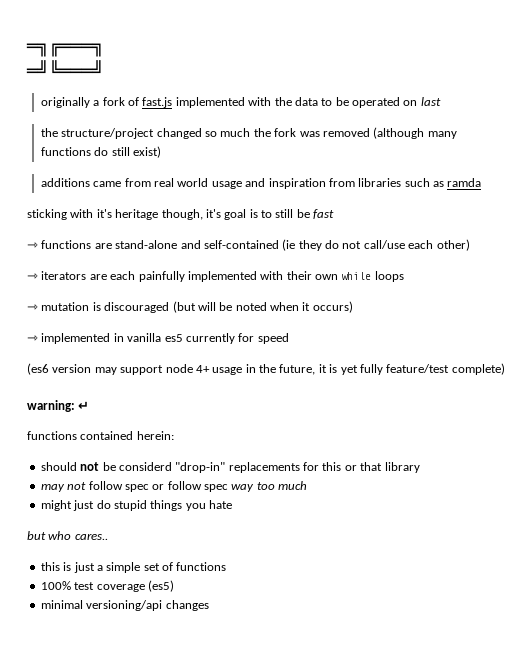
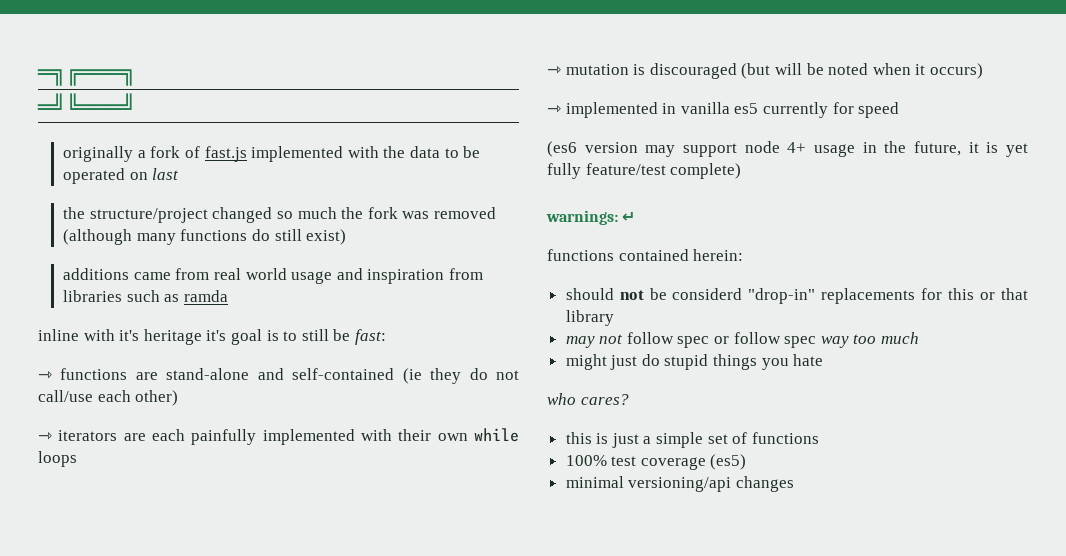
[27,209,67,220] sticking -> [38,329,79,341] inline
[161,209,203,220] though, -> (202, 337) none
[313,209,335,219] fast -> [354,329,386,345] fast:
[27,400,75,412] warning: -> [546,210,618,225] warnings:
[27,531,108,540] but who cares.. -> [547,393,629,405] who cares?

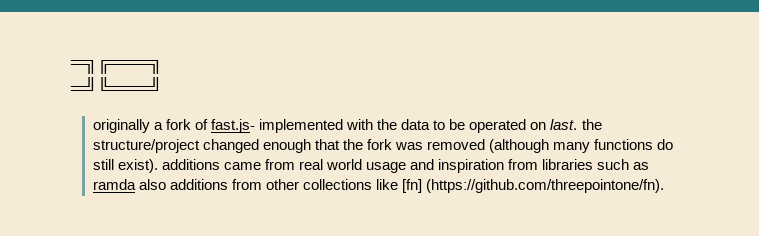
[204,146,247,162] fast.js -> [211,119,256,133] fast.js-
[152,168,180,180] last // -> [550,119,578,130] last.
[277,207,337,219] so much -> [262,139,340,153] enough that
[306,229,347,245] exist) // -> [117,159,158,173] exist).
[38,329,386,345] [38,368,520,384] [38,390,179,406] [38,428,519,445] [38,451,77,467] [547,63,983,79] [547,102,900,118] [547,141,1028,157] [547,163,742,179] [546,210,636,225] [547,249,744,261] [565,288,1028,304] [565,310,614,326] [565,332,920,348] [565,354,824,370] [547,393,629,405] [565,432,819,448] [565,454,747,470] [565,476,794,492] // inline with it's heritage it's goal is to still be fast: // ⇾ functions are stand-alone and self-contained (ie they do not call/use each other) // ⇾ iterators are each painfully implemented with their own while loops // ⇾ mutation is discouraged (but will be noted when it occurs) // ⇾ implemented in vanilla es5 currently for speed // (es6 version may support node 4+ usage in the future, it is yet fully feature/test complete) // warnings: ↵ // functions contained herein: // should not be considerd "drop-in" replacements for this or that library // may not follow spec or follow spec way too much // might just do stupid things you hate // who cares? // this is just a simple set of functions // 100% test coverage (es5) // minimal versioning/api changes -> [138,179,665,193] also additions from other collections like [fn] (https://github.com/threepointone/fn).

